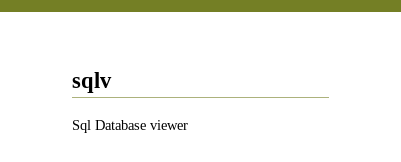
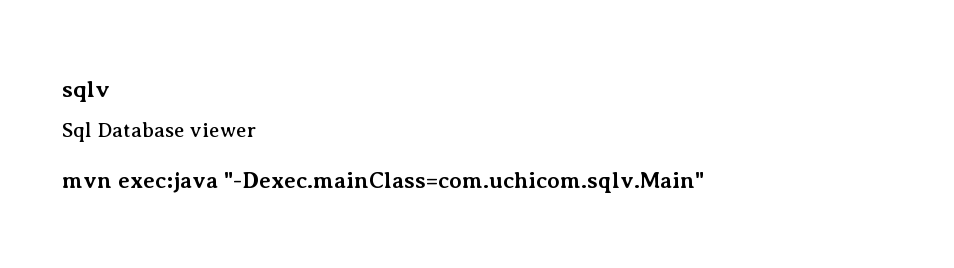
(188, 125) none -> [62,172,705,193] // mvn exec:java "-Dexec.mainClass=com.uchicom.sqlv.Main"

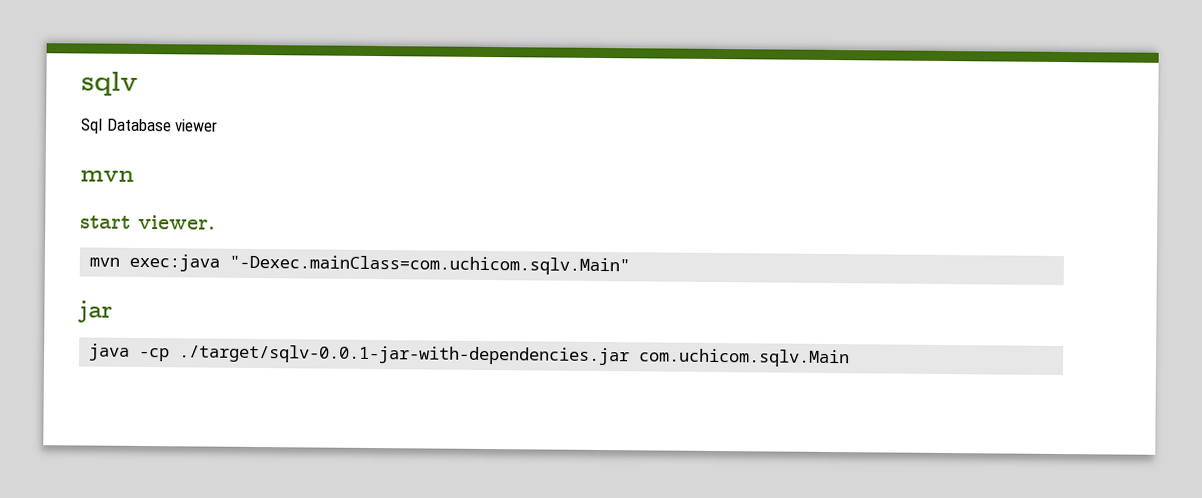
(112, 182) none -> [80,214,216,230] [89,257,121,267] // start viewer. // mvn
(705, 182) none -> [78,300,113,323] [89,343,851,368] // jar // java -cp ./target/sqlv-0.0.1-jar-with-dependencies.jar com.uchicom.sqlv.Main

